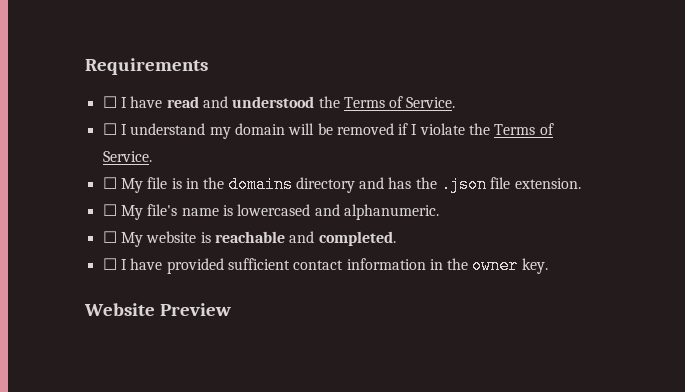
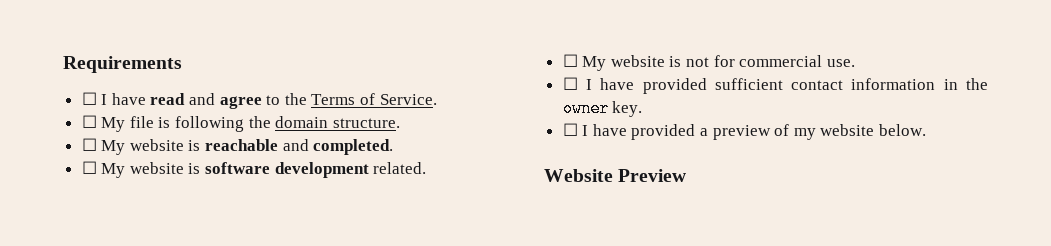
[232,96,456,108] [102,123,465,139] understood the Terms of Service. // ☐ I understand my domain will be removed if I violate -> [219,95,281,109] agree to
[185,176,581,193] [102,204,439,220] in the domains directory and has the .json file extension. // ☐ My file's name is lowercased and alphanumeric. -> [175,116,400,132] following the domain structure.
(396, 238) none -> [81,161,427,178] [562,54,855,71] // ☐ My website is software development related. // ☐ My website is not for commercial use.
(548, 266) none -> [562,123,927,140] // ☐ I have provided a preview of my website below.

